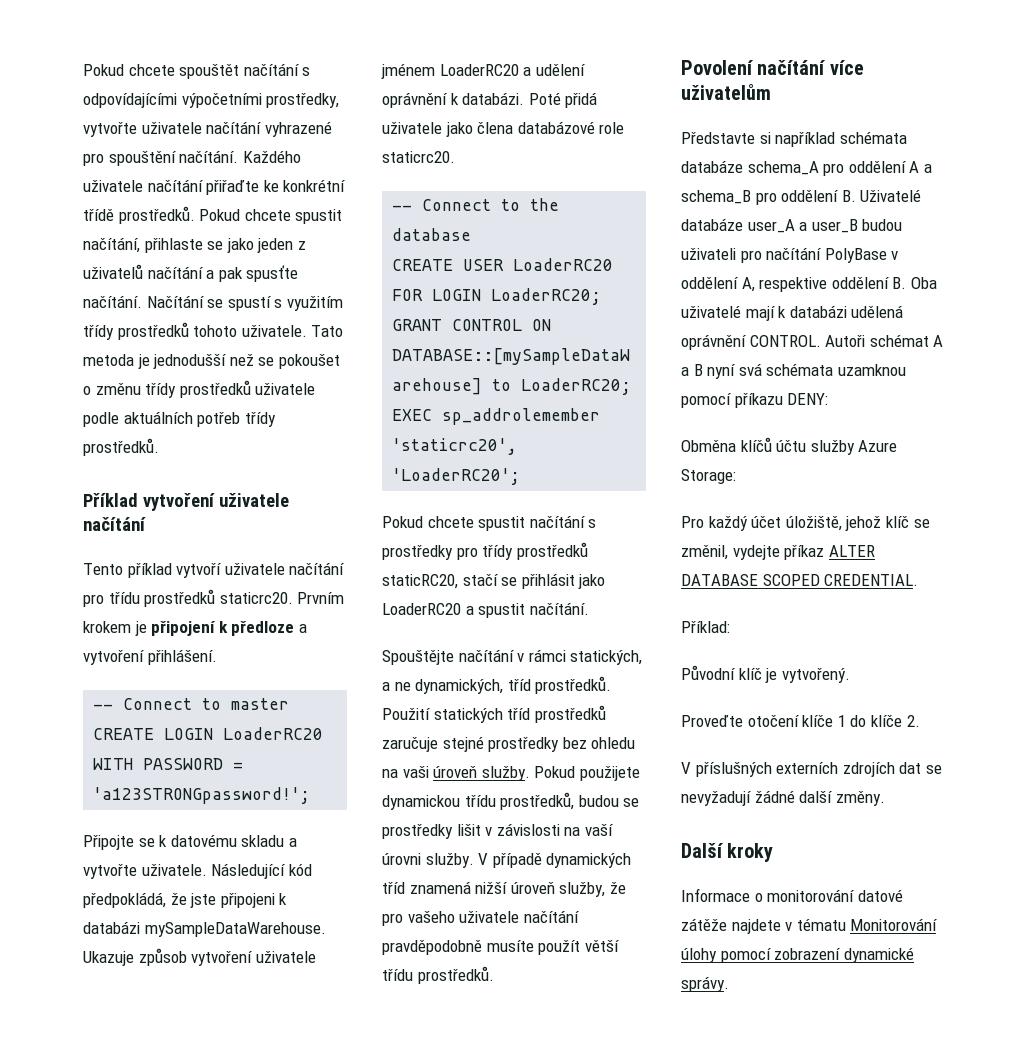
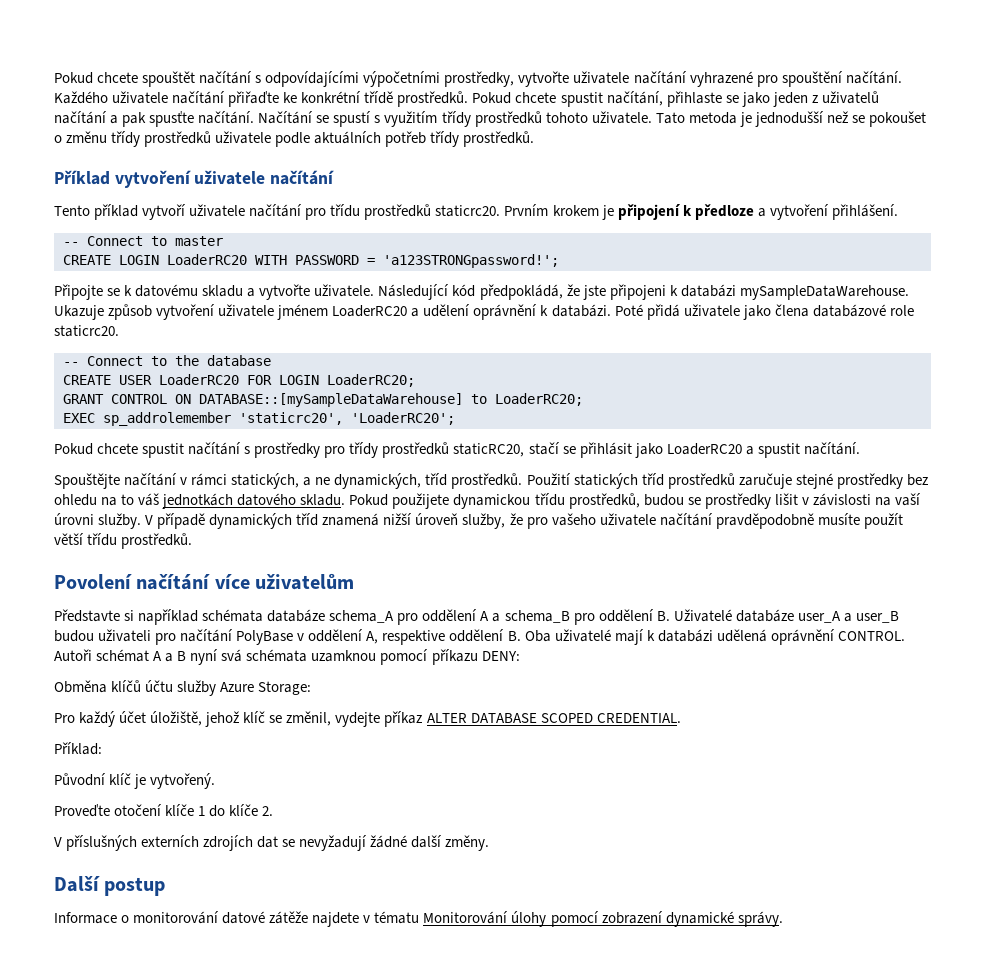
[402,766,530,781] vaši úroveň služby. -> [121,493,346,509] to váš jednotkách datového skladu.
[727,843,774,862] kroky -> [104,877,166,896] postup

